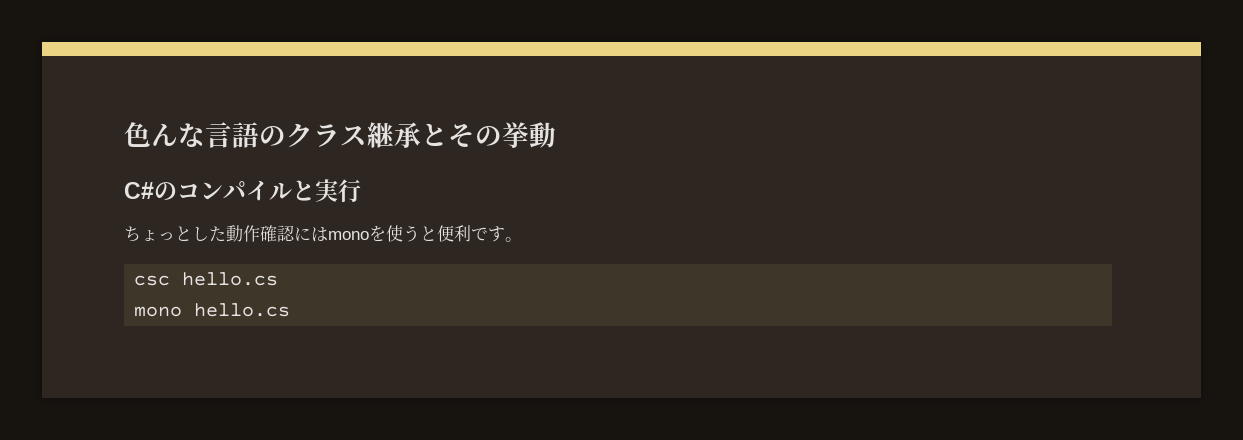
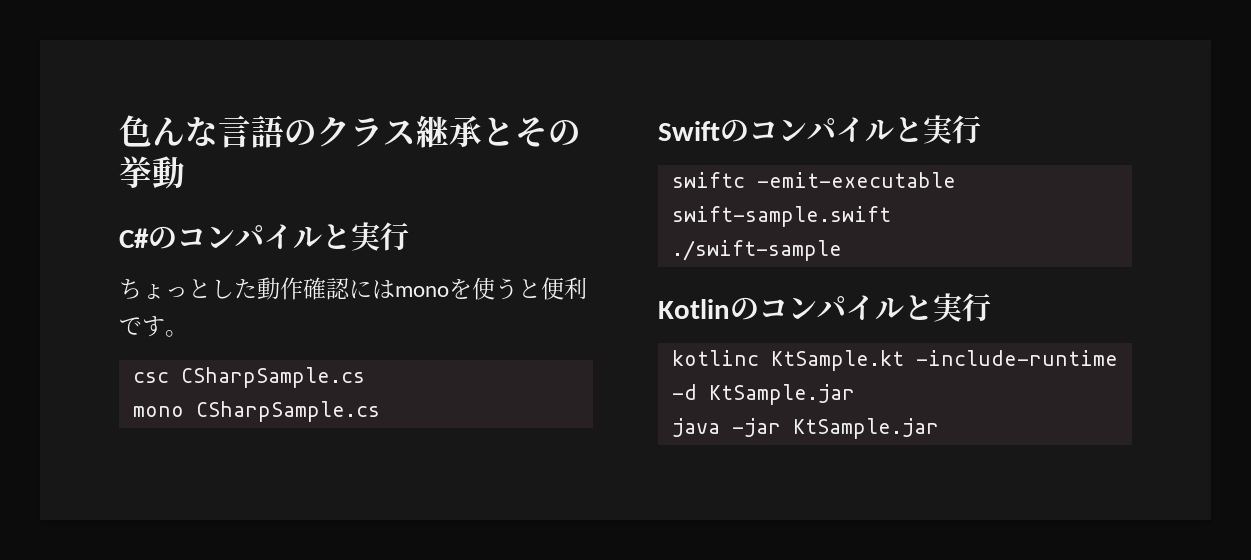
[182,272,279,286] [134,303,291,317] hello.cs // mono hello.cs -> [180,367,365,388] [132,401,380,422] [658,115,981,144] [671,172,956,188] [671,206,891,227] [671,240,842,261] [658,293,991,322] [671,350,1118,371] [671,384,855,405] [671,418,939,439] CSharpSample.cs // mono CSharpSample.cs // Swiftのコンパイルと実行 // swiftc -emit-executable swift-sample.swift // ./swift-sample // Kotlinのコンパイルと実行 // kotlinc KtSample.kt -include-runtime -d KtSample.jar // java -jar KtSample.jar

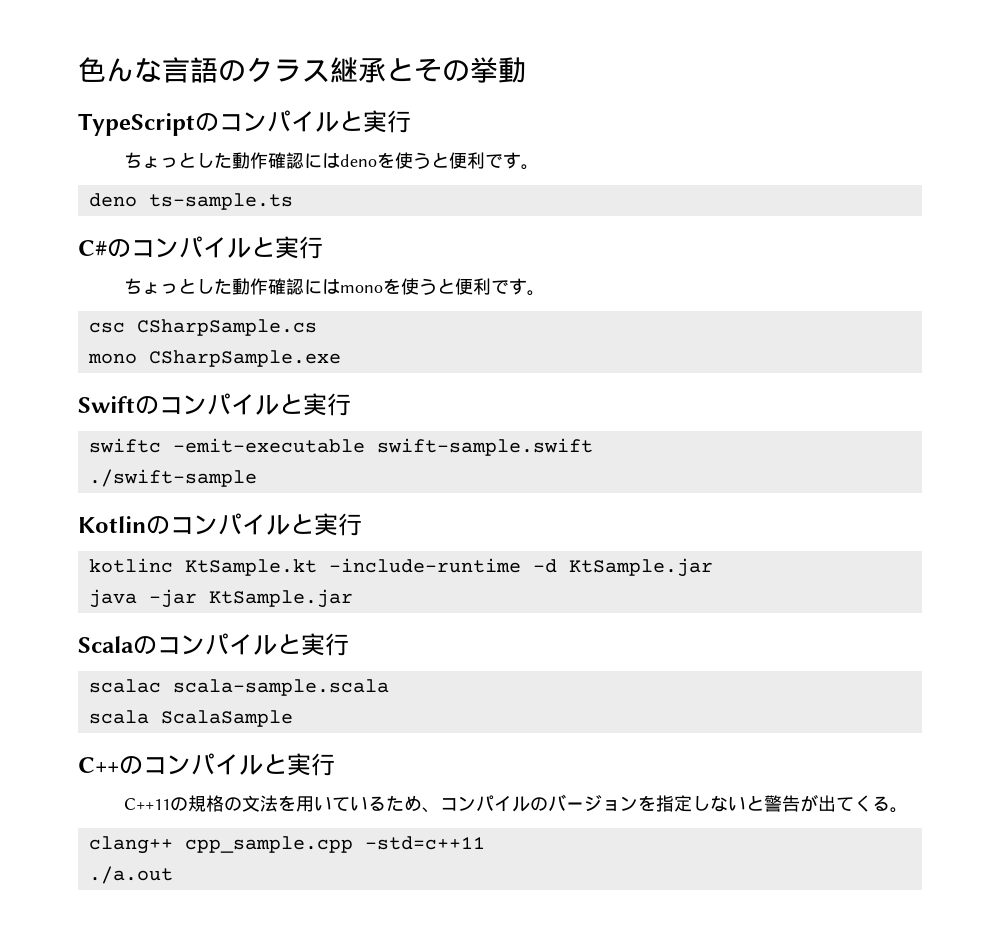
(185, 172) none -> [78,110,411,136] [124,152,540,170] [88,193,293,210] // TypeScriptのコンパイルと実行 // ちょっとした動作確認にはdenoを使うと便利です。 // deno ts-sample.ts
[195,401,380,422] CSharpSample.cs -> [148,350,341,367] CSharpSample.exe
(939, 428) none -> [78,633,349,656] [88,679,389,696] [88,710,293,727] [78,753,335,776] [124,794,909,813] [88,836,485,854] [88,866,173,884] // Scalaのコンパイルと実行 // scalac scala-sample.scala // scala ScalaSample // C++のコンパイルと実行 // C++11の規格の文法を用いているため、コンパイルのバージョンを指定しないと警告が出てくる。 // clang++ cpp_sample.cpp -std=c++11 // ./a.out

